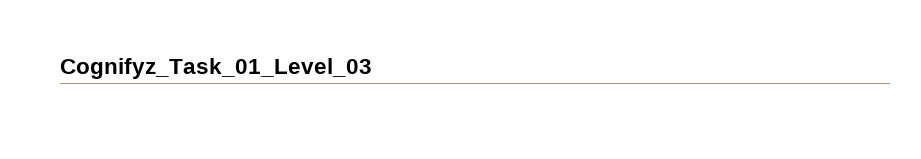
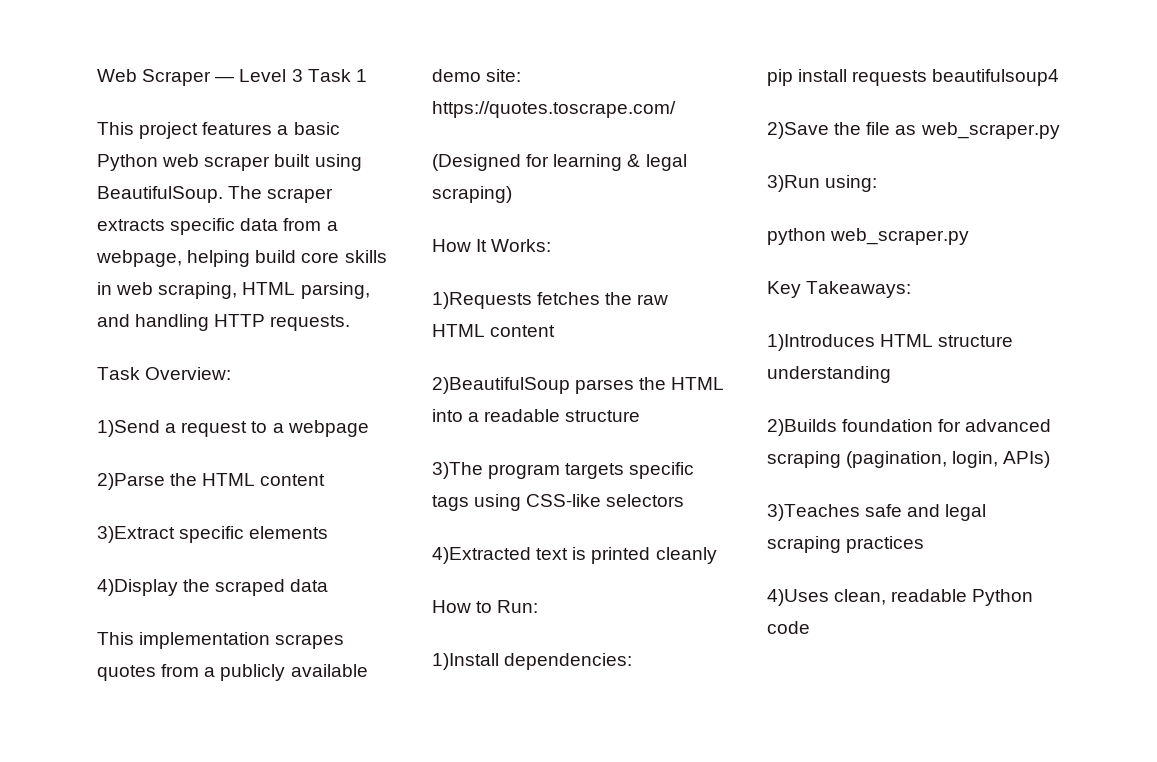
[60,58,372,79] Cognifyz_Task_01_Level_03 -> [97,69,367,86] [97,122,340,139] [97,154,362,171] [97,186,334,203] [97,218,338,235] [96,250,387,267] [97,282,370,299] [97,314,351,331] [97,367,232,380] [97,420,369,437] [97,473,326,490] [97,526,329,543] [97,579,329,596] [97,632,345,649] [97,664,368,681] [432,69,522,82] [432,101,676,118] [432,154,687,171] [432,186,512,203] [432,239,552,252] [432,292,669,309] [432,324,556,337] [432,377,725,394] [432,409,641,422] [432,462,695,479] [432,494,685,511] [432,547,717,564] [432,600,539,613] [432,653,633,670] [767,69,1060,86] [767,122,1060,139] [767,175,878,192] [767,228,970,245] [767,281,912,298] [767,334,1014,351] [767,366,891,383] [767,419,1052,436] [767,451,1051,468] [767,504,987,521] [767,536,925,553] [767,589,1034,606] [767,621,810,634] Web Scraper — Level 3 Task 1 // This project features a basic Python web scraper built using BeautifulSoup. The scraper extracts specific data from a webpage, helping build core skills in web scraping, HTML parsing, and handling HTTP requests. // Task Overview: // 1)Send a request to a webpage // 2)Parse the HTML content // 3)Extract specific elements // 4)Display the scraped data // This implementation scrapes quotes from a publicly available demo site: https://quotes.toscrape.com/ // (Designed for learning & legal scraping) // How It Works: // 1)Requests fetches the raw HTML content // 2)BeautifulSoup parses the HTML into a readable structure // 3)The program targets specific tags using CSS-like selectors // 4)Extracted text is printed cleanly // How to Run: // 1)Install dependencies: // pip install requests beautifulsoup4 // 2)Save the file as web_scraper.py // 3)Run using: // python web_scraper.py // Key Takeaways: // 1)Introduces HTML structure understanding // 2)Builds foundation for advanced scraping (pagination, login, APIs) // 3)Teaches safe and legal scraping practices // 4)Uses clean, readable Python code

